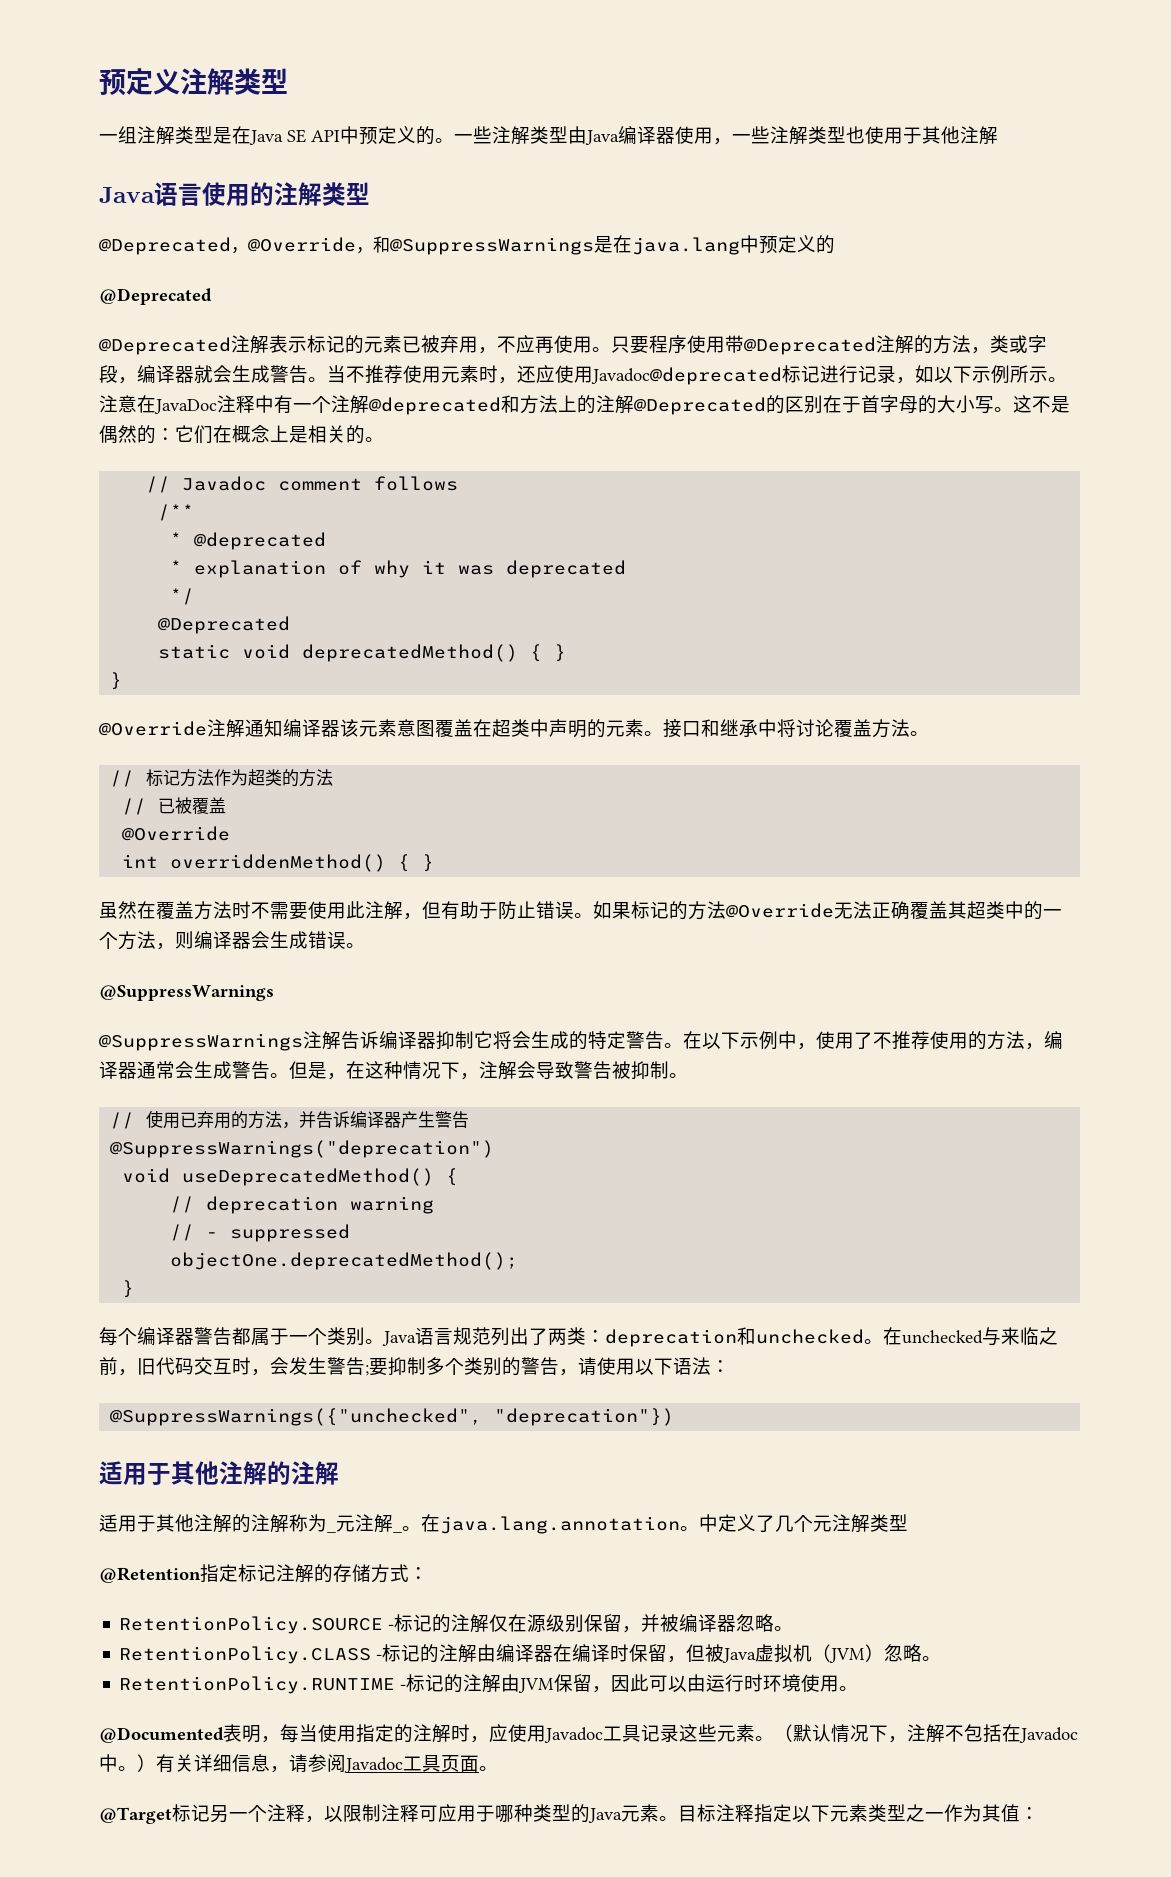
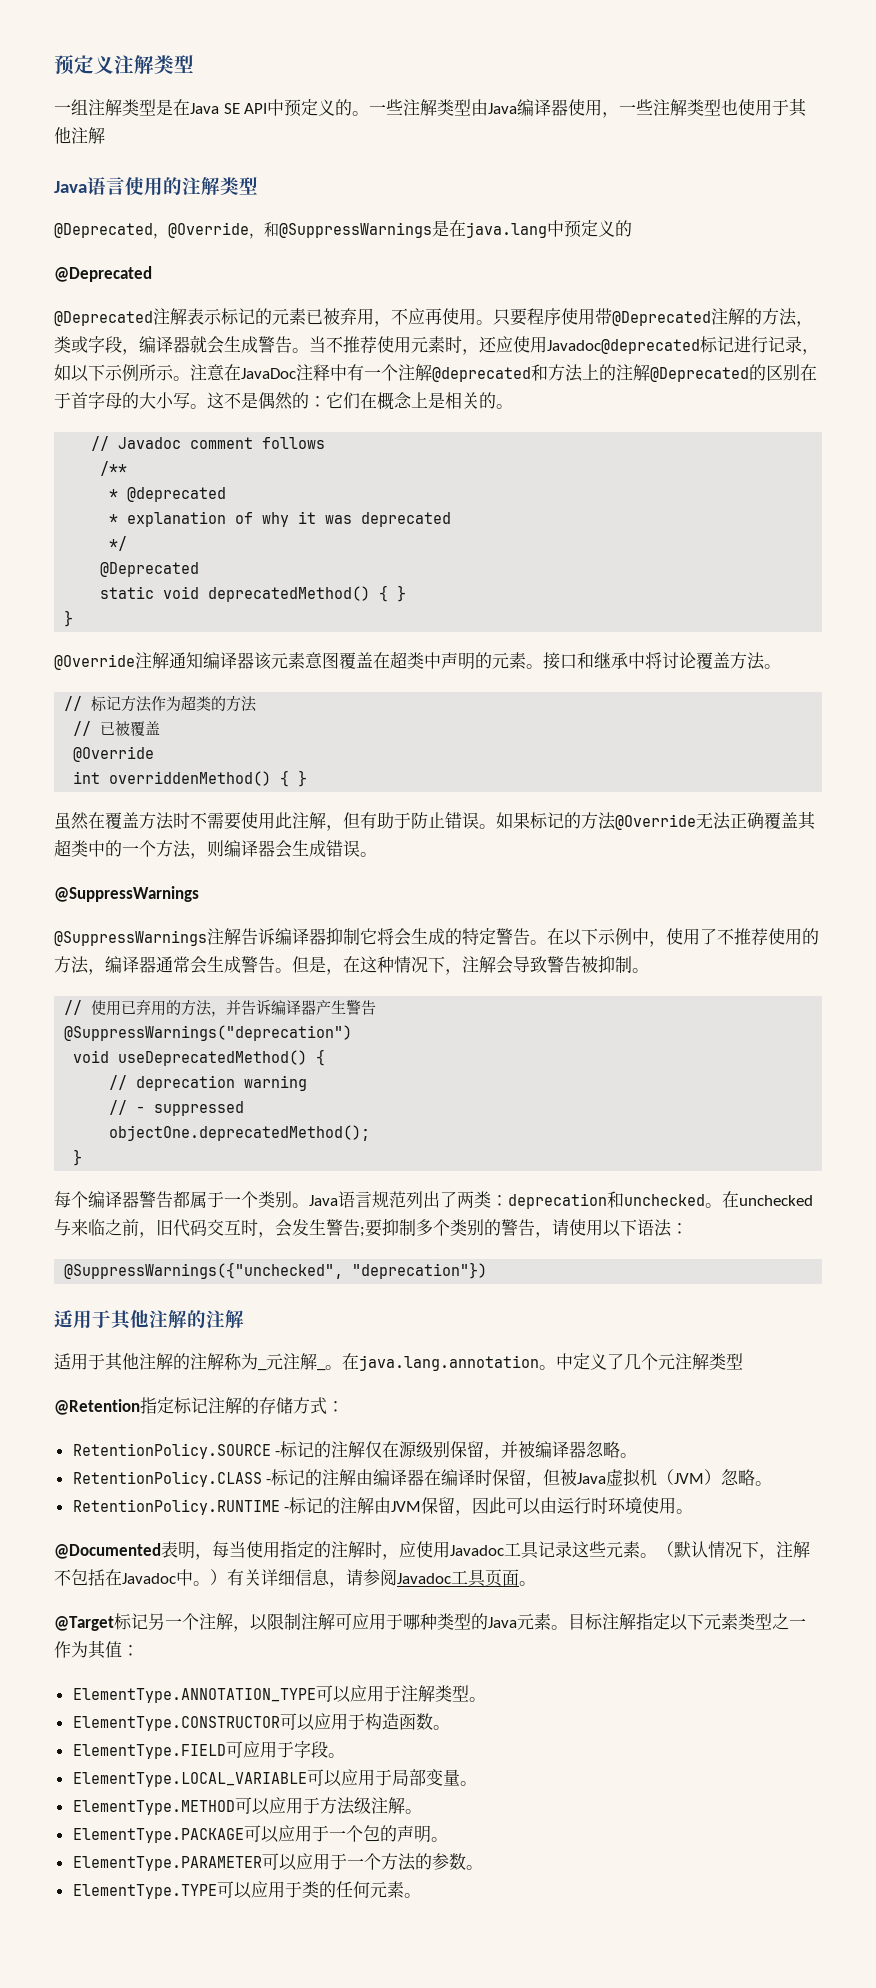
[286,1804,305,1822] 释 -> [216,1613,233,1630] 解
[400,1804,419,1822] 释 -> [318,1613,335,1630] 解
[735,1804,754,1822] 释 -> [619,1613,636,1630] 解
(1039, 1813) none -> [72,1685,486,1703] [72,1713,450,1731] [72,1741,345,1759] [72,1769,477,1787] [72,1797,422,1815] [72,1825,448,1843] [72,1853,483,1871] [72,1881,421,1899] // ElementType.ANNOTATION_TYPE可以应用于注解类型。 // ElementType.CONSTRUCTOR可以应用于构造函数。 // ElementType.FIELD可应用于字段。 // ElementType.LOCAL_VARIABLE可以应用于局部变量。 // ElementType.METHOD可以应用于方法级注解。 // ElementType.PACKAGE可以应用于一个包的声明。 // ElementType.PARAMETER可以应用于一个方法的参数。 // ElementType.TYPE可以应用于类的任何元素。

